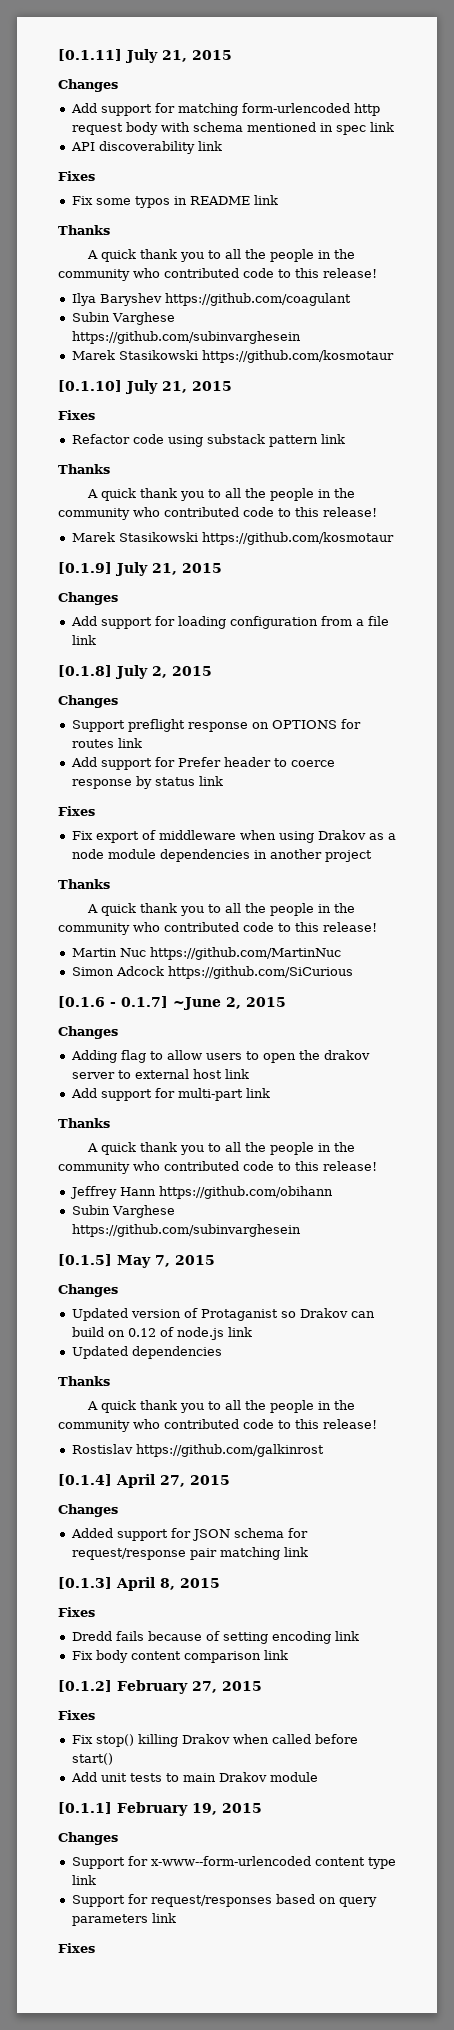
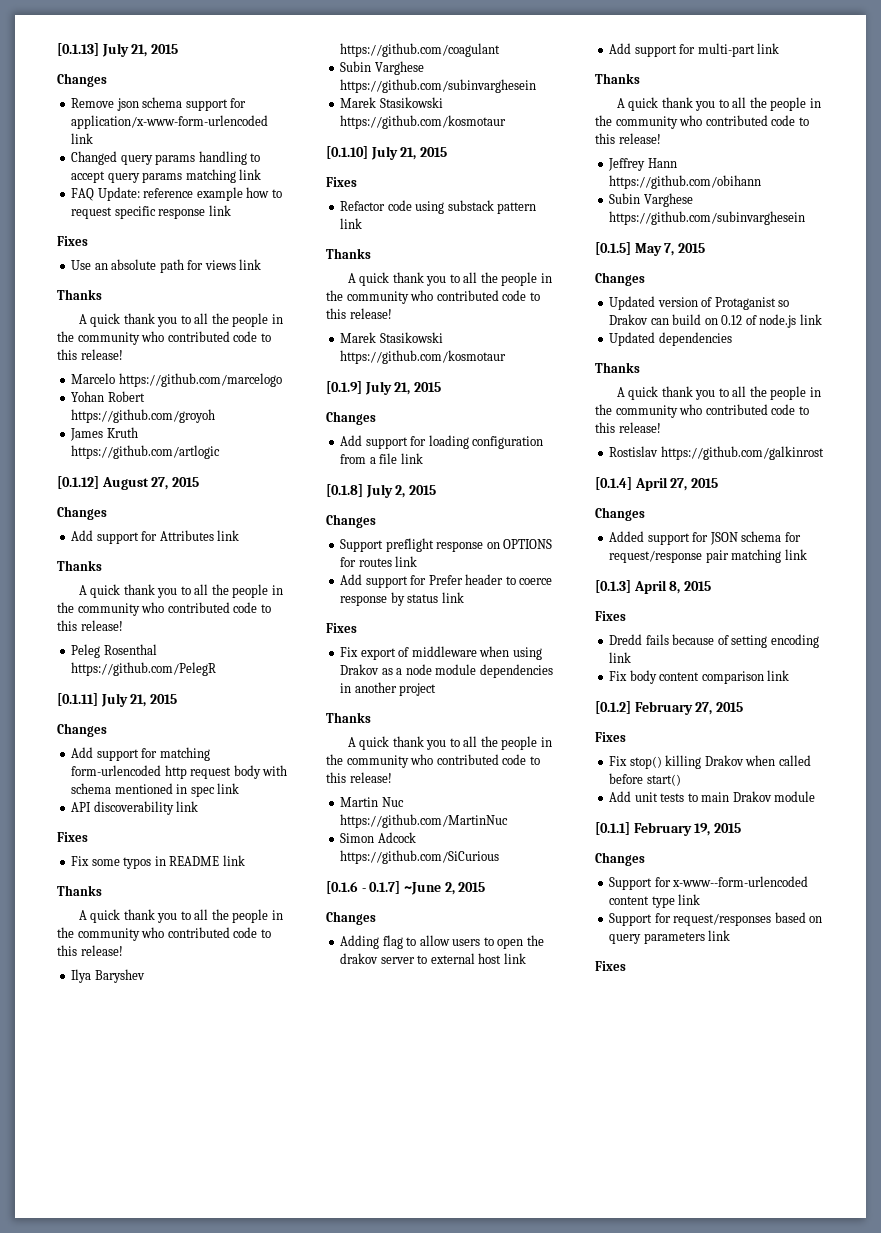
(58, 55) none -> [57,43,178,57] [57,73,107,87] [71,97,247,111] [71,115,269,129] [71,133,94,144] [71,151,261,165] [71,169,262,183] [71,187,282,201] [71,205,231,219] [57,236,88,246] [71,259,262,273] [57,289,102,300] [78,313,283,327] [57,331,271,345] [57,349,123,360] [71,373,282,387] [71,391,145,402] [71,409,216,423] [70,427,138,441] [71,445,221,459] [57,476,199,490] [57,506,107,520] [71,530,240,544] [57,560,102,571] [78,584,283,598] [57,602,271,616] [57,620,123,631] [71,644,157,658] [71,662,217,676] [0.1.13] July 21, 2015 // Changes // Remove json schema support for application/x-www-form-urlencoded link // Changed query params handling to accept query params matching link // FAQ Update: reference example how to request specific response link // Fixes // Use an absolute path for views link // Thanks // A quick thank you to all the people in the community who contributed code to this release! // Marcelo https://github.com/marcelogo // Yohan Robert https://github.com/groyoh // James Kruth https://github.com/artlogic // [0.1.12] August 27, 2015 // Changes // Add support for Attributes link // Thanks // A quick thank you to all the people in the community who contributed code to this release! // Peleg Rosenthal https://github.com/PelegR //

